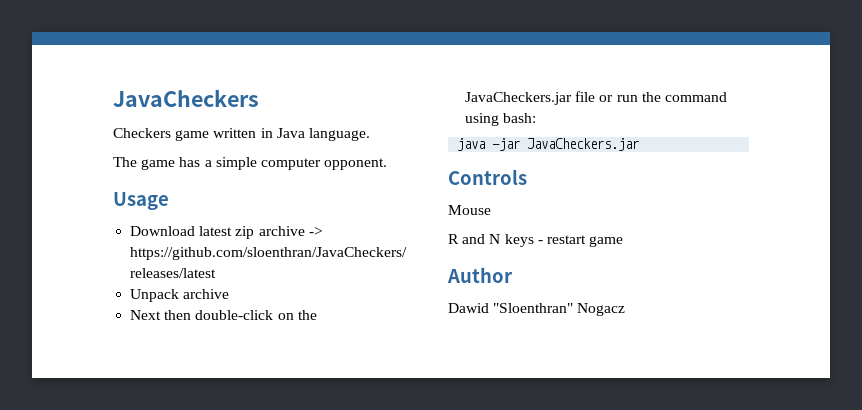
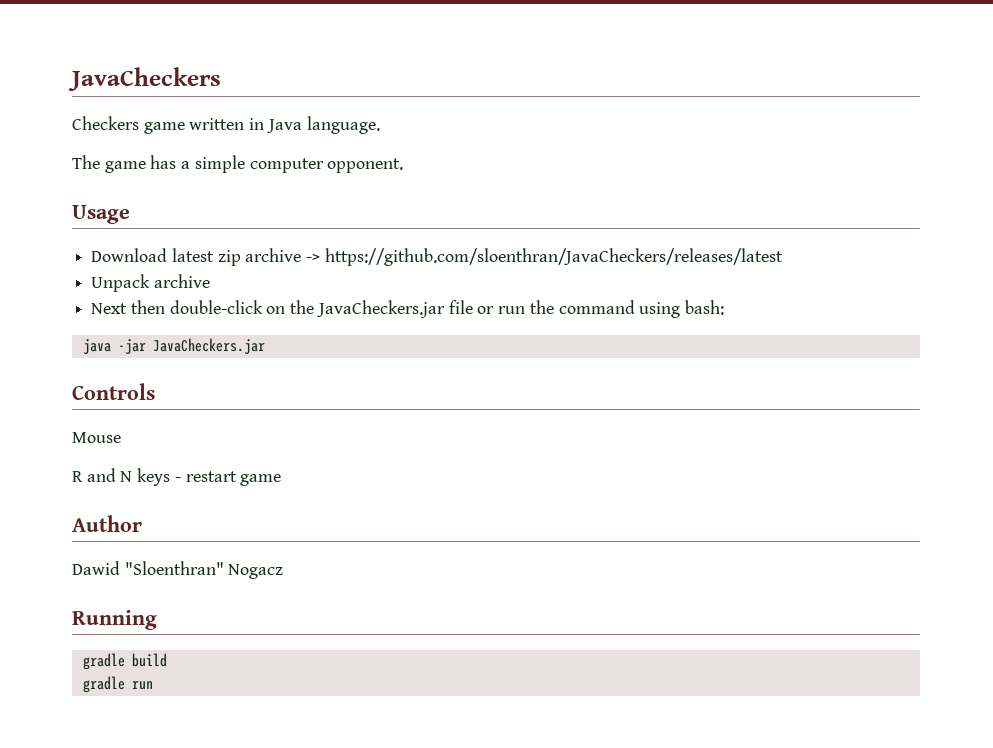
(626, 309) none -> [72,610,157,630] [82,653,167,670] [82,676,153,693] // Running // gradle build // gradle run

